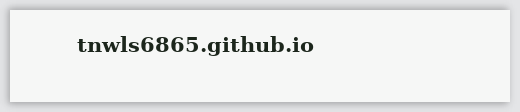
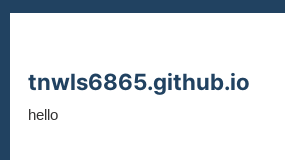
(314, 46) none -> [28,109,58,120] // hello

